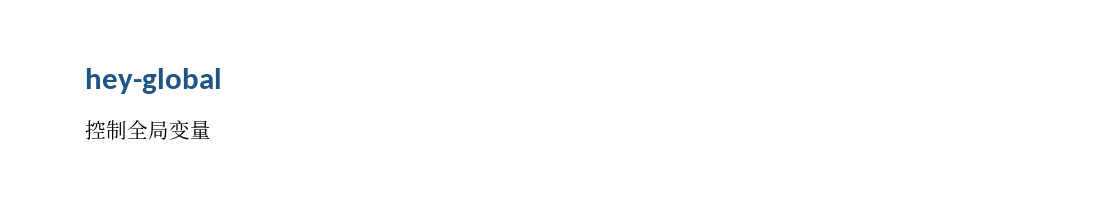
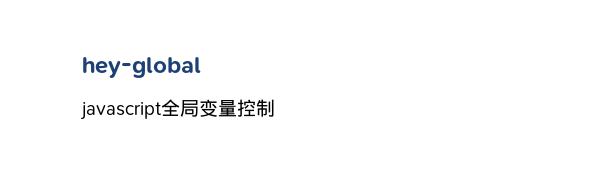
[85,120,127,140] 控制 -> [80,102,162,120] javascript
(211, 129) none -> [237,99,275,117] 控制

